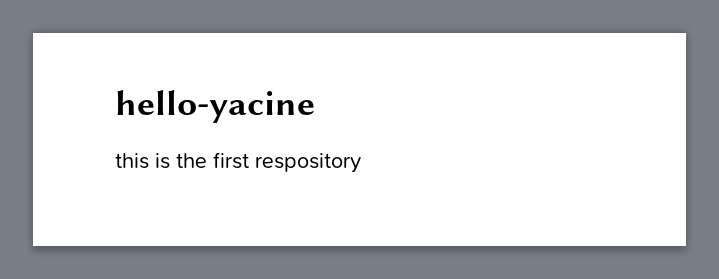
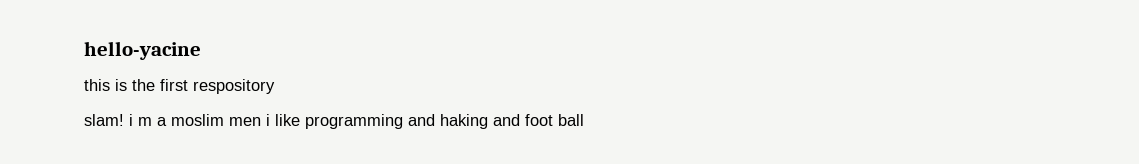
(361, 163) none -> [84,114,584,129] // slam! i m a moslim men i like programming and haking and foot ball

